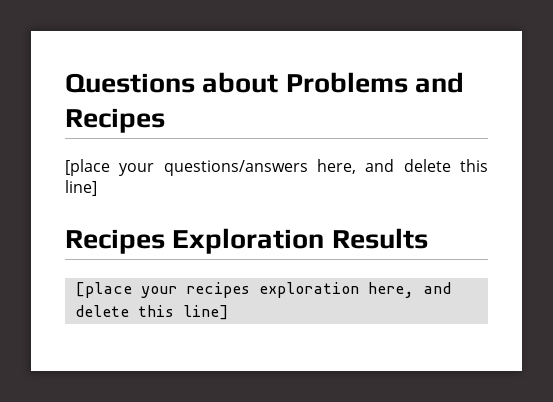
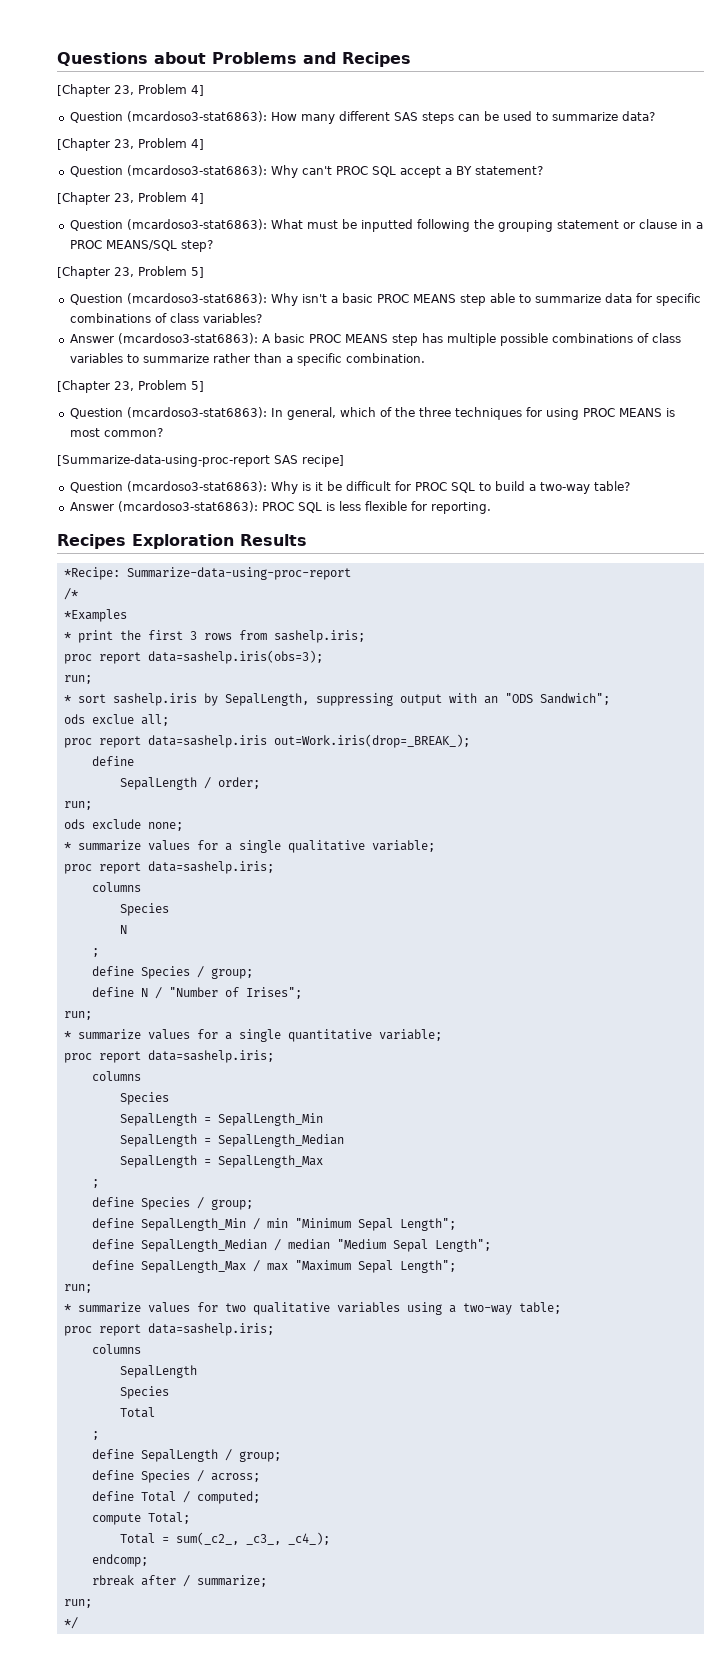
[65,159,488,176] [65,180,97,196] [65,228,428,254] [74,282,451,298] [74,305,229,320] [place your questions/answers here, and delete this line] // Recipes Exploration Results // [place your recipes exploration here, and delete this line] -> [57,84,204,97] [69,111,655,124] [57,138,204,151] [69,165,543,178] [57,192,204,205] [69,219,703,232] [69,240,213,252] [57,266,204,279] [69,293,701,306] [69,313,262,323] [69,333,681,346] [69,353,425,366] [57,380,204,393] [69,407,675,420] [69,428,163,437] [57,454,344,467] [69,481,630,494] [69,501,491,514] [57,534,307,549] [63,567,351,580] [63,588,78,600] [63,609,127,622] [63,630,365,643] [63,650,323,664] [63,675,92,684] [63,693,610,706] [63,714,169,726] [63,734,470,748] [91,756,134,766] [119,777,260,790] [63,801,92,810] [63,819,183,831] [63,840,435,853] [63,861,274,874] [91,882,141,892] [119,903,169,916] [119,925,127,934] [91,948,99,957] [91,966,253,979] [91,987,302,999] [63,1011,92,1020] [63,1029,442,1042] [63,1050,274,1063] [91,1071,141,1081] [119,1092,169,1105] [119,1113,323,1126] [119,1134,344,1147] [119,1155,323,1168] [91,1179,99,1188] [91,1197,253,1210] [91,1218,456,1231] [91,1239,491,1252] [91,1260,456,1273] [63,1284,92,1293] [63,1302,561,1315] [63,1323,274,1336] [91,1344,141,1354] [119,1365,197,1378] [119,1386,169,1399] [119,1407,155,1418] [91,1431,99,1440] [91,1449,281,1462] [91,1470,260,1483] [91,1491,260,1504] [91,1512,190,1525] [119,1532,330,1545] [91,1554,148,1567] [91,1575,267,1587] [63,1599,92,1608] [63,1617,78,1629] [Chapter 23, Problem 4] // Question (mcardoso3-stat6863): How many different SAS steps can be used to summarize data? // [Chapter 23, Problem 4] // Question (mcardoso3-stat6863): Why can't PROC SQL accept a BY statement? // [Chapter 23, Problem 4] // Question (mcardoso3-stat6863): What must be inputted following the grouping statement or clause in a PROC MEANS/SQL step? // [Chapter 23, Problem 5] // Question (mcardoso3-stat6863): Why isn't a basic PROC MEANS step able to summarize data for specific combinations of class variables? // Answer (mcardoso3-stat6863): A basic PROC MEANS step has multiple possible combinations of class variables to summarize rather than a specific combination. // [Chapter 23, Problem 5] // Question (mcardoso3-stat6863): In general, which of the three techniques for using PROC MEANS is most common? // [Summarize-data-using-proc-report SAS recipe] // Question (mcardoso3-stat6863): Why is it be difficult for PROC SQL to build a two-way table? // Answer (mcardoso3-stat6863): PROC SQL is less flexible for reporting. // Recipes Exploration Results // *Recipe: Summarize-data-using-proc-report // /* // *Examples // * print the first 3 rows from sashelp.iris; // proc report data=sashelp.iris(obs=3); // run; // * sort sashelp.iris by SepalLength, suppressing output with an "ODS Sandwich"; // ods exclue all; // proc report data=sashelp.iris out=Work.iris(drop=_BREAK_); // define // SepalLength / order; // run; // ods exclude none; // * summarize values for a single qualitative variable; // proc report data=sashelp.iris; // columns // Species // N // ; // define Species / group; // define N / "Number of Irises"; // run; // * summarize values for a single quantitative variable; // proc report data=sashelp.iris; // columns // Species // SepalLength = SepalLength_Min // SepalLength = SepalLength_Median // SepalLength = SepalLength_Max // ; // define Species / group; // define SepalLength_Min / min "Minimum Sepal Length"; // define SepalLength_Median / median "Medium Sepal Length"; // define SepalLength_Max / max "Maximum Sepal Length"; // run; // * summarize values for two qualitative variables using a two-way table; // proc report data=sashelp.iris; // columns // SepalLength // Species // Total // ; // define SepalLength / group; // define Species / across; // define Total / computed; // compute Total; // Total = sum(_c2_, _c3_, _c4_); // endcomp; // rbreak after / summarize; // run; // */

